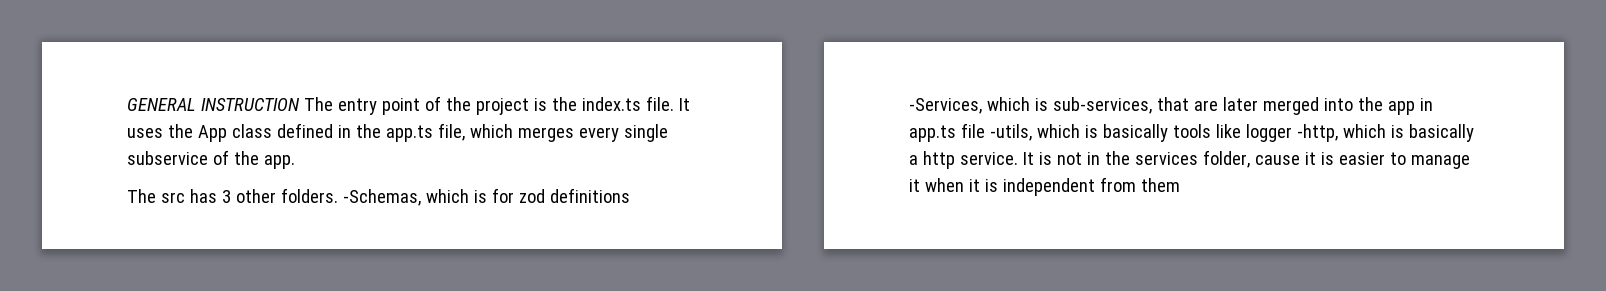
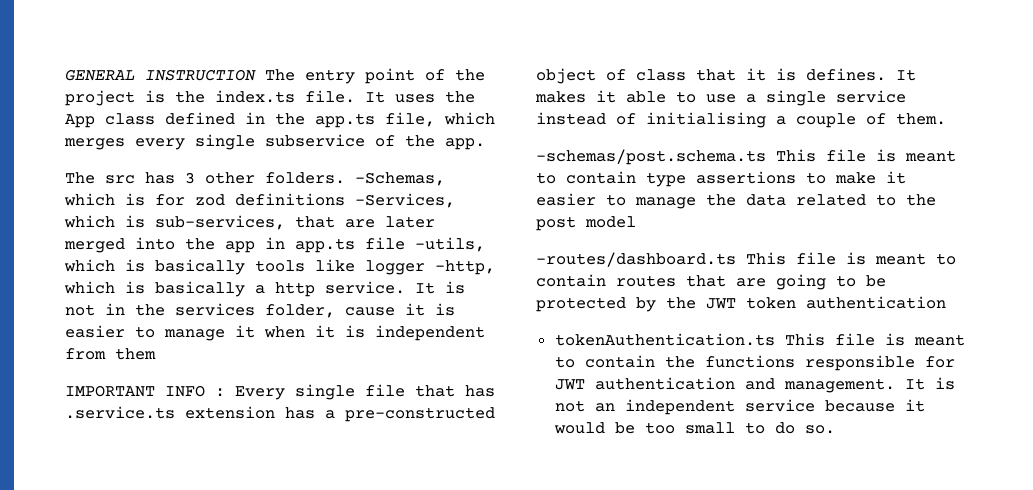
(1180, 185) none -> [65,384,495,400] [65,406,495,422] [536,68,916,84] [535,90,906,106] [536,112,946,128] [536,149,956,165] [536,171,906,187] [536,193,936,209] [536,216,636,231] [536,252,956,267] [536,274,886,290] [536,296,946,312] [554,333,965,346] [554,355,955,371] [554,377,955,393] [554,399,925,415] [553,422,835,434] // IMPORTANT INFO : Every single file that has .service.ts extension has a pre-constructed object of class that it is defines. It makes it able to use a single service instead of initialising a couple of them. // -schemas/post.schema.ts This file is meant to contain type assertions to make it easier to manage the data related to the post model // -routes/dashboard.ts This file is meant to contain routes that are going to be protected by the JWT token authentication // tokenAuthentication.ts This file is meant to contain the functions responsible for JWT authentication and management. It is not an independent service because it would be too small to do so.

